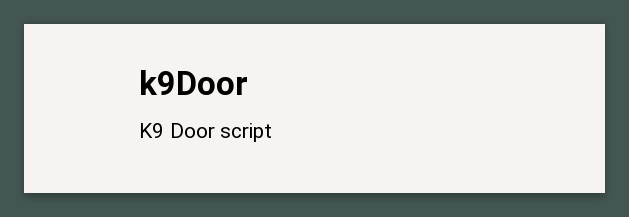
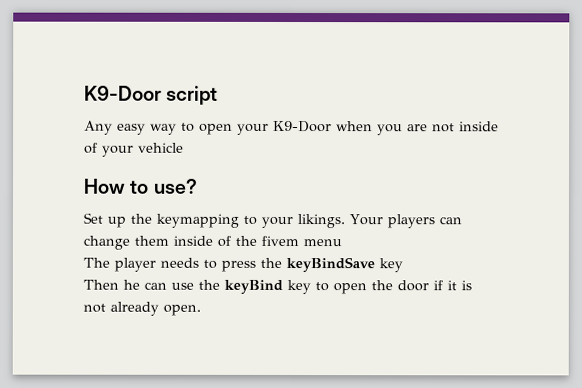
[139,70,248,95] [139,123,273,142] k9Door // K9 Door script -> [84,85,219,105] [84,120,499,136] [84,142,184,157] [84,178,198,194] [83,212,462,229] [83,235,342,250] [83,256,403,273] [83,279,472,295] [83,301,201,316] K9-Door script // Any easy way to open your K9-Door when you are not inside of your vehicle // How to use? // Set up the keymapping to your likings. Your players can change them inside of the fivem menu // The player needs to press the keyBindSave key // Then he can use the keyBind key to open the door if it is not already open.

